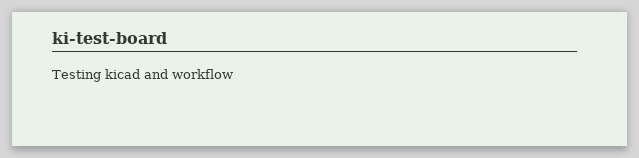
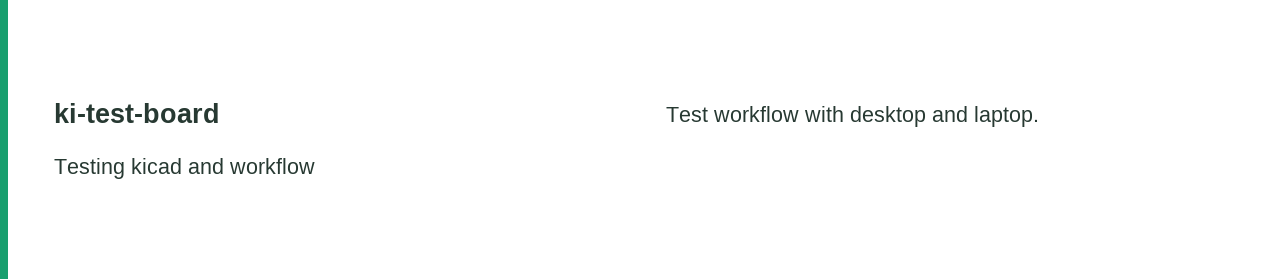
(233, 74) none -> [666,106,1039,127] // Test workflow with desktop and laptop.

